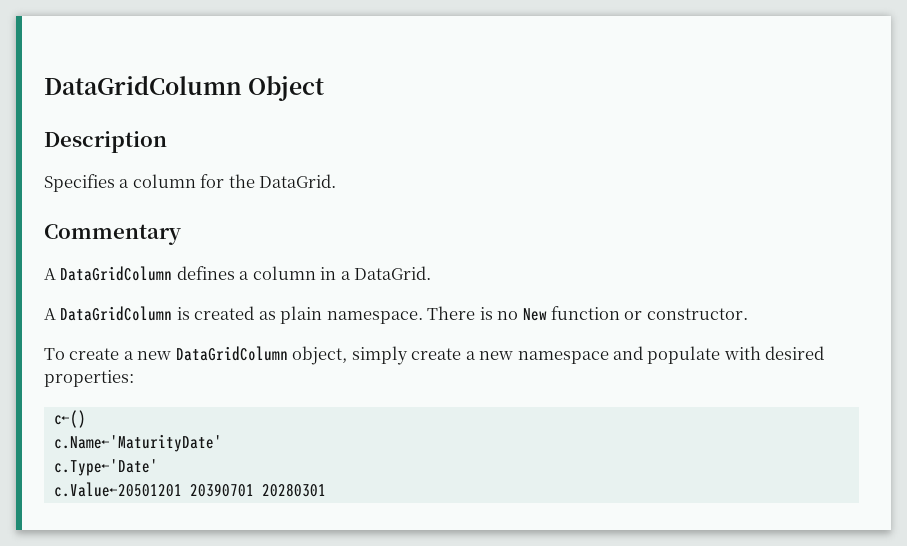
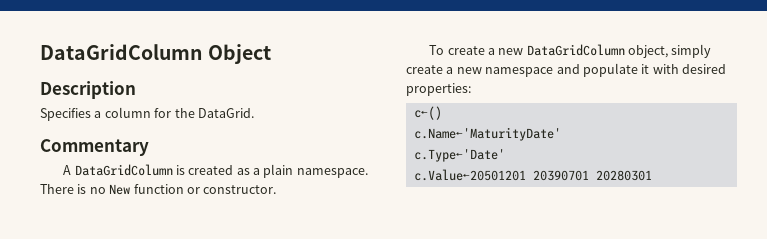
[44,266,432,281] // A DataGridColumn defines a column in a DataGrid. -> (149, 147) none
(276, 315) none -> [253,168,261,175] a
(721, 355) none -> [641,64,650,74] it

